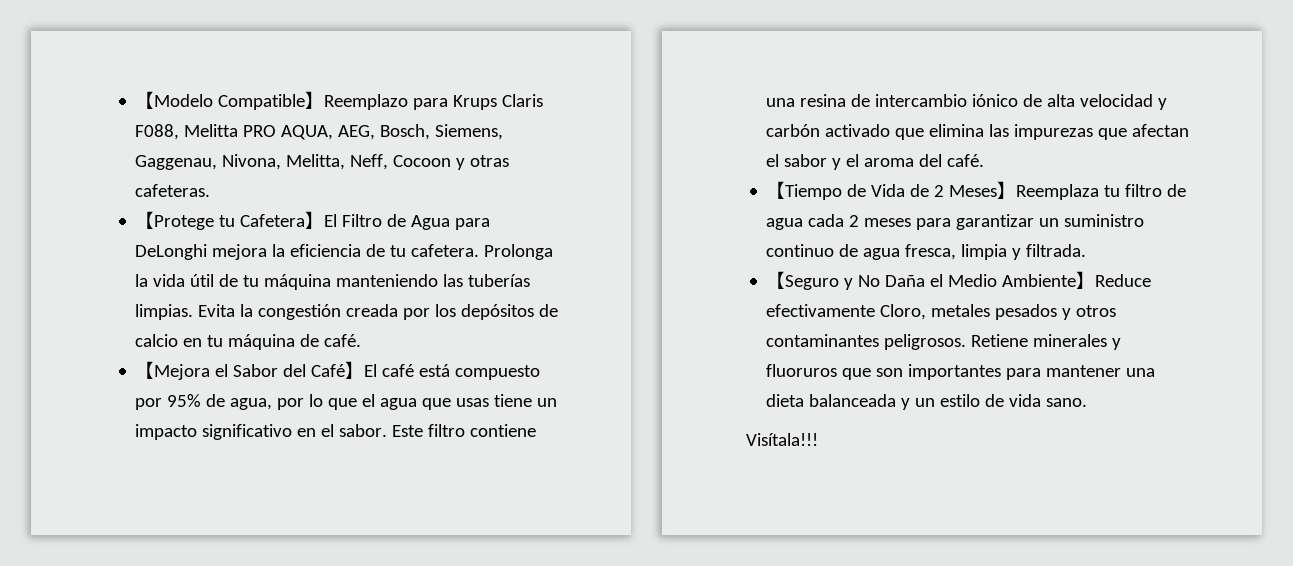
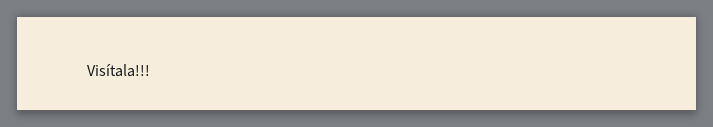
[135,91,544,110] [135,124,504,140] [135,154,510,170] [135,184,211,197] [135,211,491,230] [135,244,554,260] [135,274,531,290] [135,304,559,320] [135,334,362,350] [135,361,541,380] [135,394,558,410] [135,424,537,440] [766,94,1168,110] [766,124,1190,140] [766,154,985,170] [766,181,1187,200] [766,214,1145,230] [766,244,1087,260] [766,271,1152,290] [766,304,1117,320] [766,334,1122,350] [766,364,1156,380] [766,394,1088,410] 【Modelo Compatible】Reemplazo para Krups Claris F088, Melitta PRO AQUA, AEG, Bosch, Siemens, Gaggenau, Nivona, Melitta, Neff, Cocoon y otras cafeteras. // 【Protege tu Cafetera】El Filtro de Agua para DeLonghi mejora la eficiencia de tu cafetera. Prolonga la vida útil de tu máquina manteniendo las tuberías limpias. Evita la congestión creada por los depósitos de calcio en tu máquina de café. // 【Mejora el Sabor del Café】El café está compuesto por 95% de agua, por lo que el agua que usas tiene un impacto significativo en el sabor. Este filtro contiene una resina de intercambio iónico de alta velocidad y carbón activado que elimina las impurezas que afectan el sabor y el aroma del café. // 【Tiempo de Vida de 2 Meses】Reemplaza tu filtro de agua cada 2 meses para garantizar un suministro continuo de agua fresca, limpia y filtrada. // 【Seguro y No Daña el Medio Ambiente】Reduce efectivamente Cloro, metales pesados y otros contaminantes peligrosos. Retiene minerales y fluoruros que son importantes para mantener una dieta balanceada y un estilo de vida sano. // -> (87, 70) none

